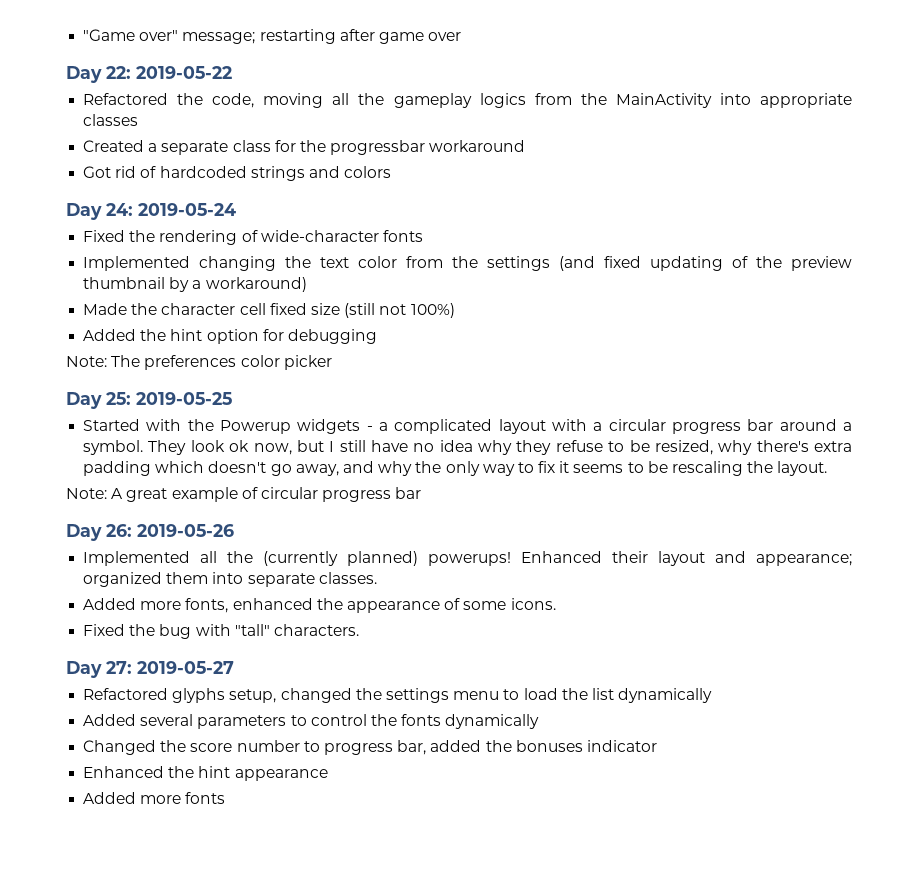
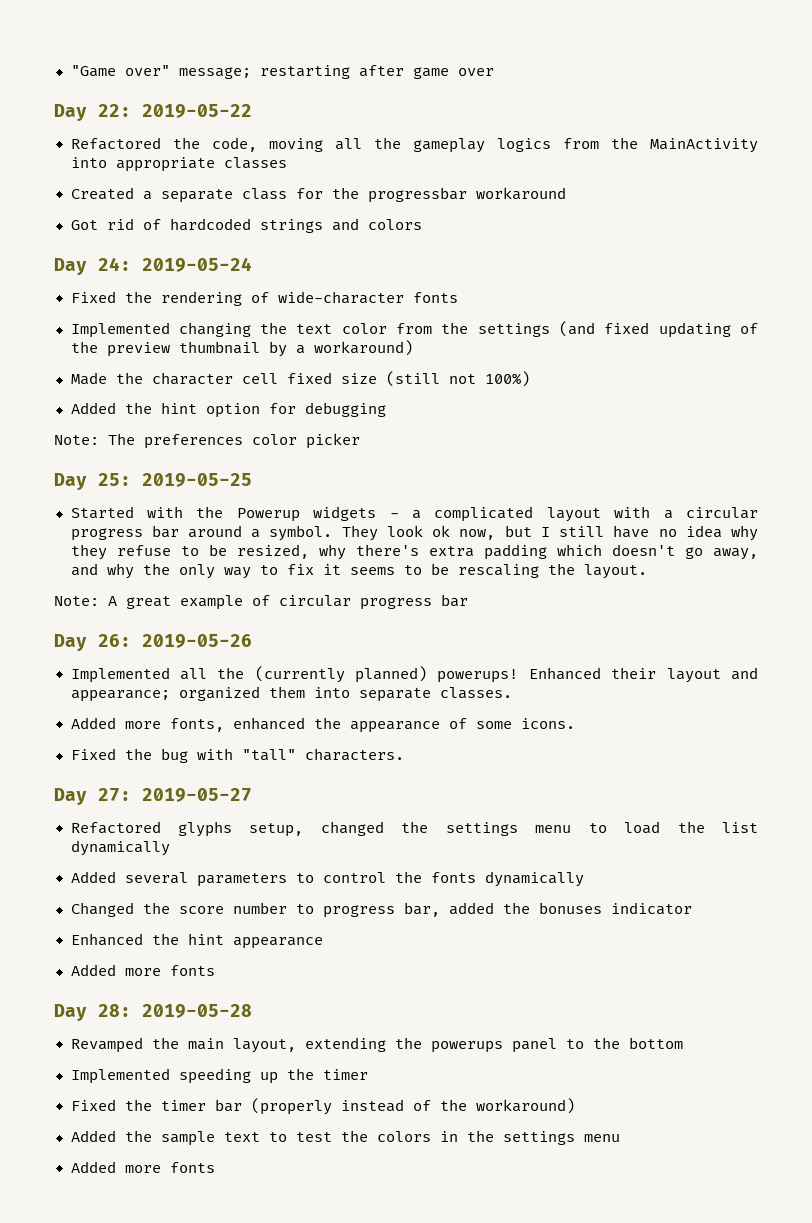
(226, 798) none -> [54,1004,252,1021] [70,1037,683,1053] [70,1068,368,1084] [70,1098,575,1115] [70,1130,620,1146] [70,1161,215,1173] // Day 28: 2019-05-28 // Revamped the main layout, extending the powerups panel to the bottom // Implemented speeding up the timer // Fixed the timer bar (properly instead of the workaround) // Added the sample text to test the colors in the settings menu // Added more fonts

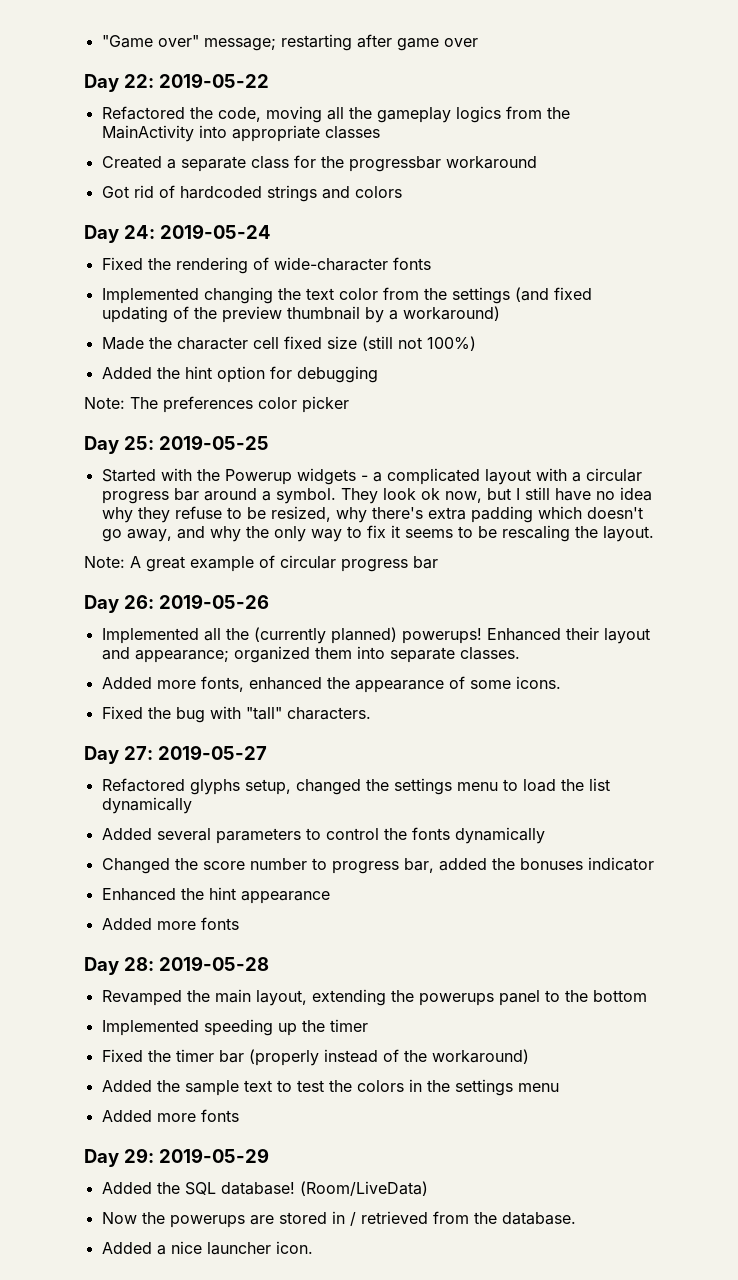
(215, 1167) none -> [84,1148,269,1167] [101,1181,428,1196] [101,1211,576,1228] [101,1241,313,1255] // Day 29: 2019-05-29 // Added the SQL database! (Room/LiveData) // Now the powerups are stored in / retrieved from the database. // Added a nice launcher icon.

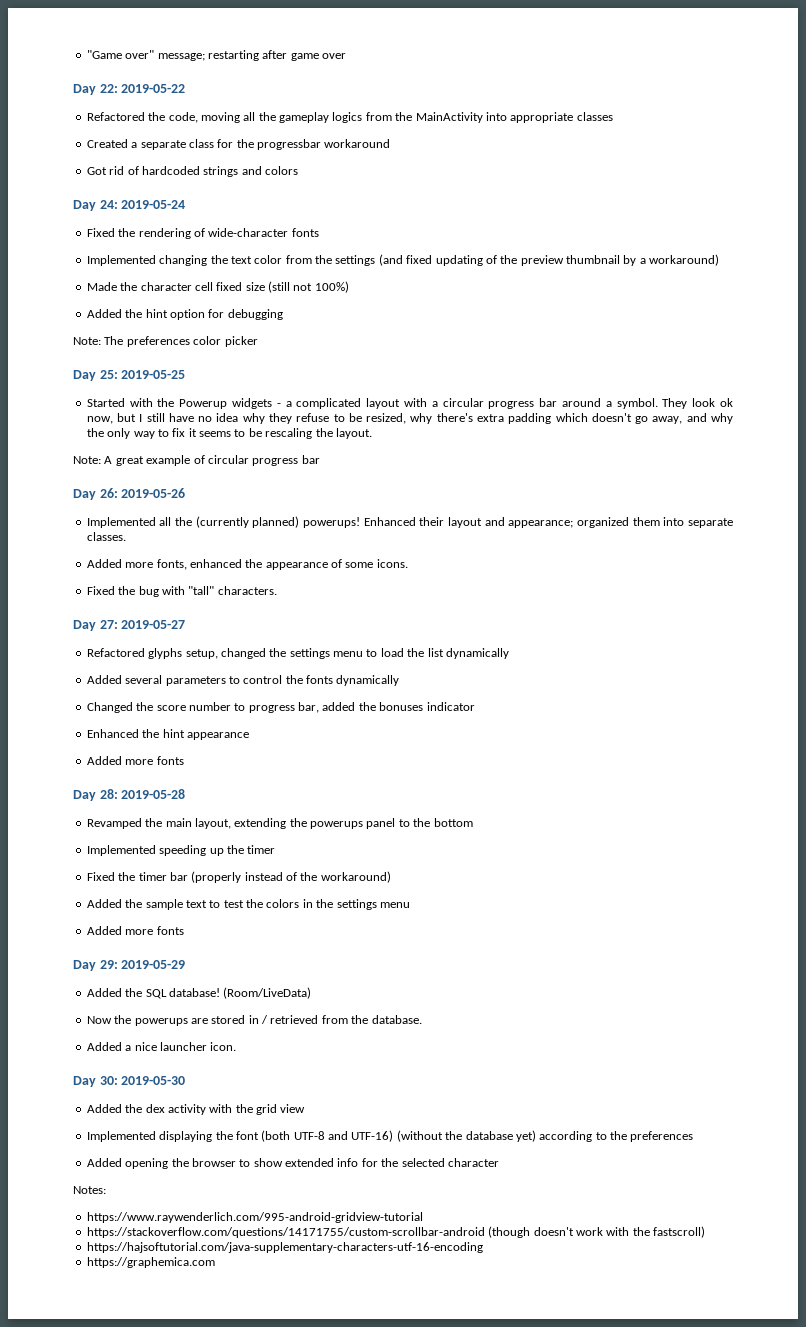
(313, 1247) none -> [73,1076,186,1087] [86,1104,306,1115] [86,1130,694,1142] [86,1158,499,1169] [73,1186,106,1194] [86,1212,423,1223] [86,1226,705,1238] [86,1242,483,1253] [86,1257,215,1268] // Day 30: 2019-05-30 // Added the dex activity with the grid view // Implemented displaying the font (both UTF-8 and UTF-16) (without the database yet) according to the preferences // Added opening the browser to show extended info for the selected character // Notes: // https://www.raywenderlich.com/995-android-gridview-tutorial // https://stackoverflow.com/questions/14171755/custom-scrollbar-android (though doesn't work with the fastscroll) // https://hajsoftutorial.com/java-supplementary-characters-utf-16-encoding // https://graphemica.com

